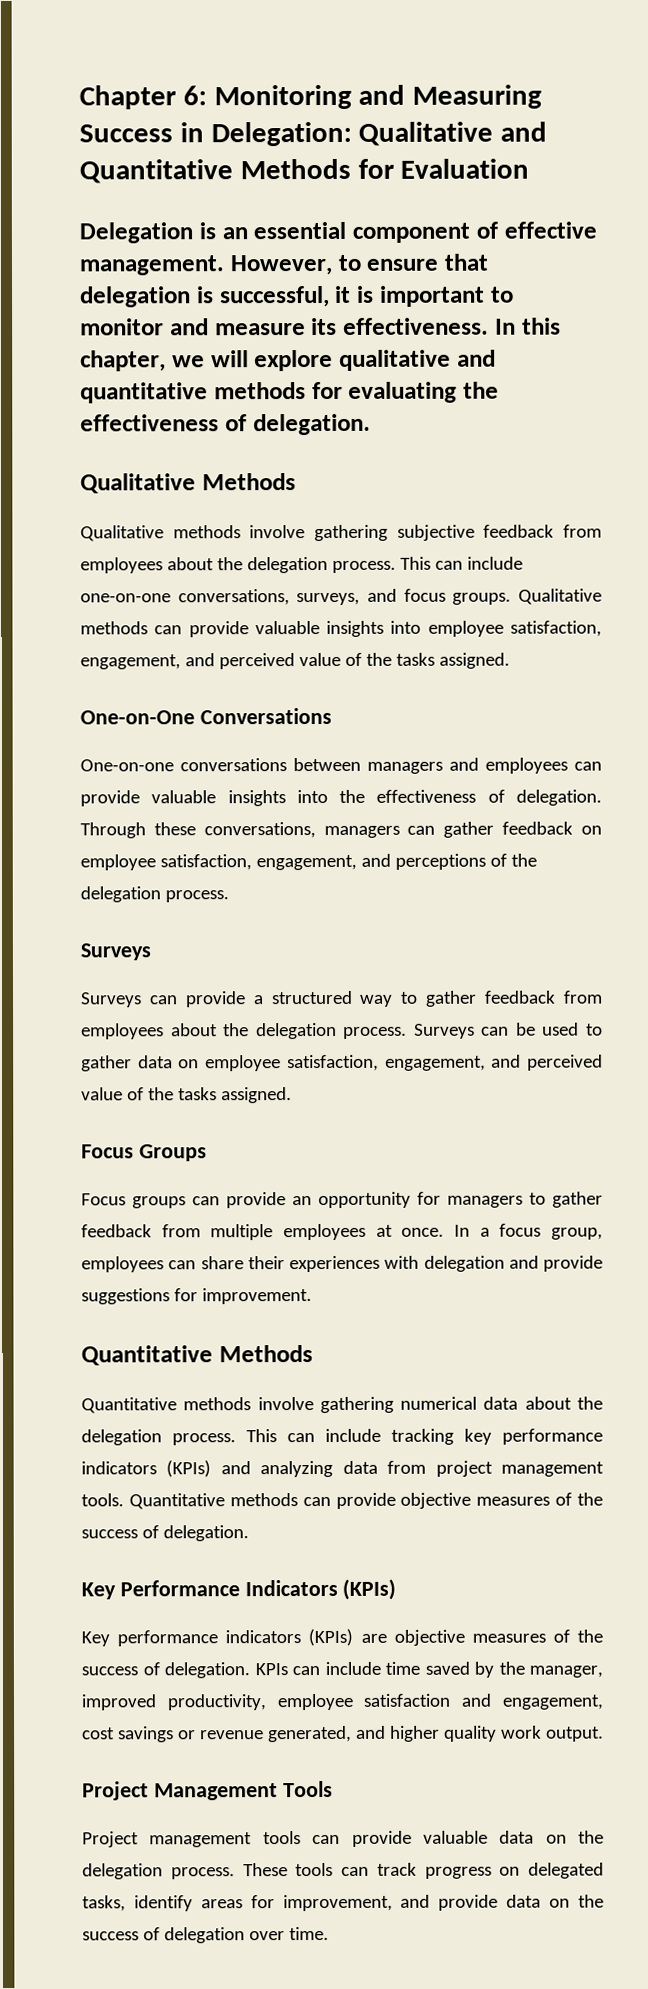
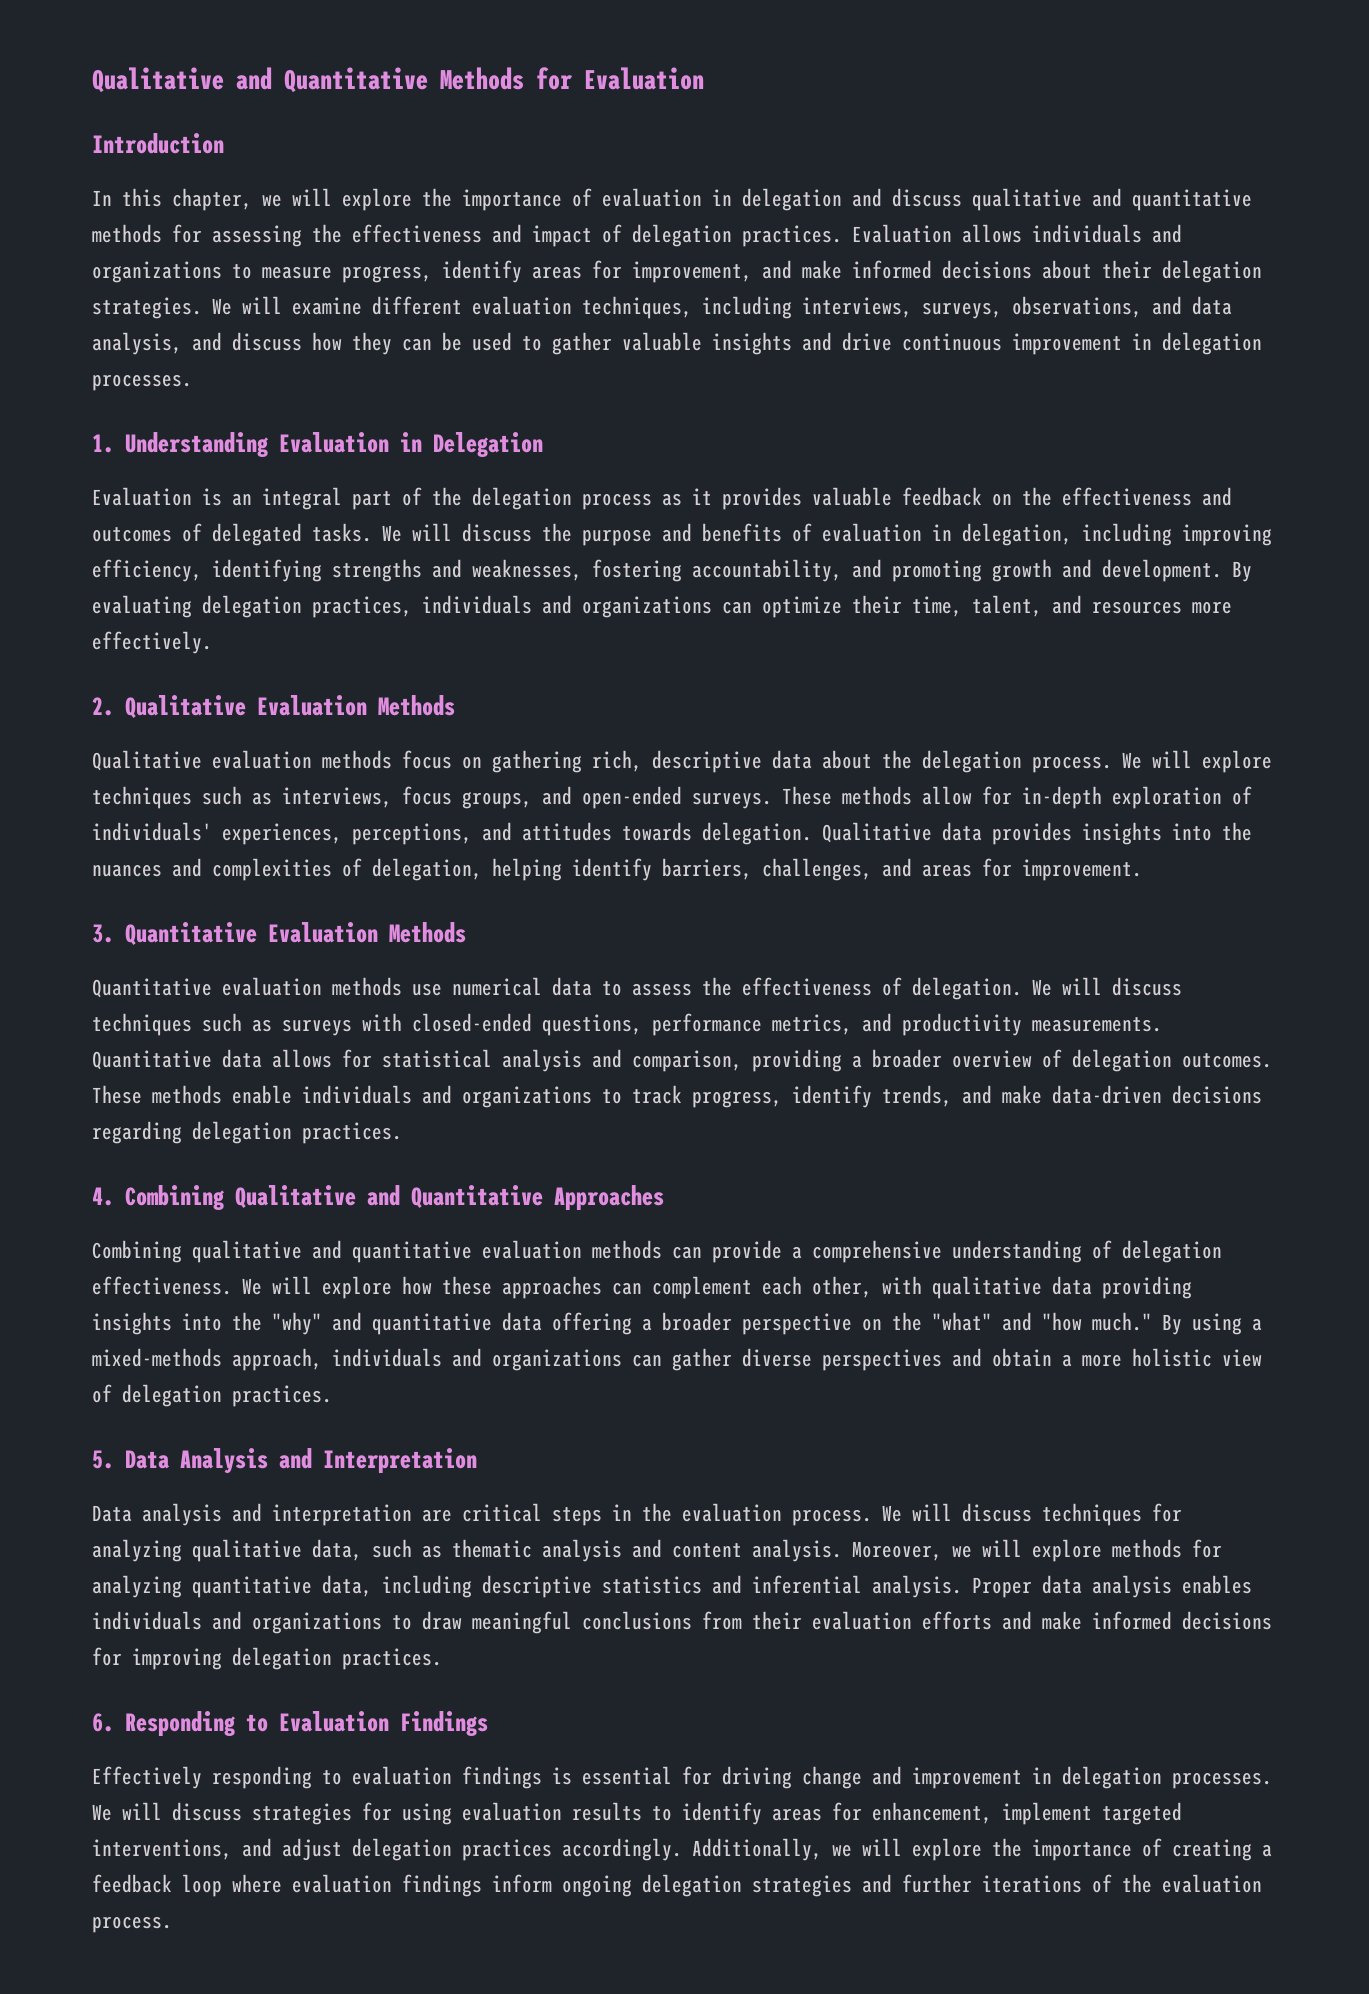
[79,84,543,110] [79,121,352,147] Chapter 6: Monitoring and Measuring Success in Delegation: -> (92, 80) none
[79,221,597,244] [79,253,488,276] [80,285,514,308] [80,317,489,336] Delegation is an essential component of effective management. However, to ensure that delegation is successful, it is important to monitor and measure its effectiveness. -> [92,133,224,154] Introduction //
(334, 360) none -> [422,188,962,211] the importance of evaluation in delegation and discuss
[348,381,499,403] [80,413,371,436] [80,473,296,494] [80,524,602,542] [80,556,523,574] [80,588,602,606] [80,620,602,638] [80,652,510,670] [80,707,332,725] [80,757,602,774] [80,789,602,807] [80,821,602,839] [80,853,537,871] [80,886,229,903] [80,943,151,961] [80,990,604,1008] [81,1022,475,1040] evaluating the effectiveness of delegation. // Qualitative Methods // Qualitative methods involve gathering subjective feedback from employees about the delegation process. This can include one-on-one conversations, surveys, and focus groups. Qualitative methods can provide valuable insights into employee satisfaction, engagement, and perceived value of the tasks assigned. // One-on-One Conversations // One-on-one conversations between managers and employees can provide valuable insights into the effectiveness of delegation. Through these conversations, managers can gather feedback on employee satisfaction, engagement, and perceptions of the delegation process. // Surveys // Surveys can provide a structured way to gather feedback from employees about the delegation process. Surveys -> [212,224,1182,247] [92,260,1262,283] [92,296,1232,319] [92,332,392,355] assessing the effectiveness and impact of delegation practices. Evaluation allows individuals and organizations to measure progress, identify areas for improvement, and make informed decisions about their delegation strategies. We will examine different evaluation techniques, including interviews, surveys, observations, and data analysis, and discuss how they
[137,1054,603,1072] [81,1087,292,1104] [81,1144,207,1162] [81,1191,603,1209] [81,1223,604,1241] [81,1255,603,1273] [81,1288,312,1305] [81,1345,313,1366] [81,1396,478,1414] data on employee satisfaction, engagement, and perceived value of the tasks assigned. // Focus Groups // Focus groups can provide an opportunity for managers to gather feedback from multiple employees at once. In a focus group, employees can share their experiences with delegation and provide suggestions for improvement. // Quantitative Methods // Quantitative methods involve gathering numerical -> [622,332,1262,355] [92,374,192,391] [92,432,543,457] [92,487,1232,510] [92,523,1272,546] [92,559,1252,582] [92,595,1232,618] [92,631,212,654] [92,695,455,718] [92,750,762,773] valuable insights and drive continuous improvement in delegation processes. // 1. Understanding Evaluation in Delegation // Evaluation is an integral part of the delegation process as it provides valuable feedback on the effectiveness and outcomes of delegated tasks. We will discuss the purpose and benefits of evaluation in delegation, including improving efficiency, identifying strengths and weaknesses, fostering accountability, and promoting growth and development. By evaluating delegation practices, individuals and organizations can optimize their time, talent, and resources more effectively. // 2. Qualitative Evaluation Methods // Qualitative evaluation methods focus on gathering rich, descriptive
[246,1428,603,1445] [81,1460,605,1478] [81,1492,603,1510] [81,1525,249,1542] [81,1578,397,1600] [81,1628,603,1647] [81,1661,603,1679] [81,1693,603,1711] [82,1725,604,1743] [82,1780,333,1801] [82,1830,604,1848] [82,1862,604,1880] [82,1894,605,1912] [82,1926,329,1944] This can include tracking key performance indicators (KPIs) and analyzing data from project management tools. Quantitative methods can provide objective measures of the success of delegation. // Key Performance Indicators (KPIs) // Key performance indicators (KPIs) are objective measures of the success of delegation. KPIs can include time saved by the manager, improved productivity, employee satisfaction and engagement, cost savings or revenue generated, and higher quality work output. // Project Management Tools // Project management tools can provide valuable data on the delegation process. These tools can track progress on delegated tasks, identify areas for improvement, and provide data on the success of delegation over time. -> [1122,750,1272,773] [92,786,1252,809] [92,822,1252,845] [92,858,1142,881] [92,922,466,945] [92,977,1182,1000] [92,1013,1162,1036] [92,1049,1272,1072] [92,1085,1262,1108] [92,1121,402,1144] [92,1185,664,1210] [92,1240,1222,1263] [92,1276,1192,1299] [92,1312,1262,1335] [92,1348,1262,1371] [92,1384,332,1407] [92,1448,477,1474] [92,1503,1182,1526] [92,1539,1222,1562] [92,1575,1252,1598] [92,1611,1272,1634] [92,1647,442,1670] [92,1711,488,1736] [92,1766,1272,1789] [92,1802,1182,1825] [92,1838,1272,1861] [92,1874,1262,1897] [92,1916,172,1933] We will explore techniques such as interviews, focus groups, and open-ended surveys. These methods allow for in-depth exploration of individuals' experiences, perceptions, and attitudes towards delegation. Qualitative data provides insights into the nuances and complexities of delegation, helping identify barriers, challenges, and areas for improvement. // 3. Quantitative Evaluation Methods // Quantitative evaluation methods use numerical data to assess the effectiveness of delegation. We will discuss techniques such as surveys with closed-ended questions, performance metrics, and productivity measurements. Quantitative data allows for statistical analysis and comparison, providing a broader overview of delegation outcomes. These methods enable individuals and organizations to track progress, identify trends, and make data-driven decisions regarding delegation practices. // 4. Combining Qualitative and Quantitative Approaches // Combining qualitative and quantitative evaluation methods can provide a comprehensive understanding of delegation effectiveness. We will explore how these approaches can complement each other, with qualitative data providing insights into the "why" and quantitative data offering a broader perspective on the "what" and "how much." By using a mixed-methods approach, individuals and organizations can gather diverse perspectives and obtain a more holistic view of delegation practices. // 5. Data Analysis and Interpretation // Data analysis and interpretation are critical steps in the evaluation process. We will discuss techniques for analyzing qualitative data, such as thematic analysis and content analysis. Moreover, we will explore methods for analyzing quantitative data, including descriptive statistics and inferential analysis. Proper data analysis enables individuals and organizations to draw meaningful conclusions from their evaluation efforts and make informed decisions for improving delegation practices. // 6. Responding to Evaluation Findings // Effectively responding to evaluation findings is essential for driving change and improvement in delegation processes. We will discuss strategies for using evaluation results to identify areas for enhancement, implement targeted interventions, and adjust delegation practices accordingly. Additionally, we will explore the importance of creating a feedback loop where evaluation findings inform ongoing delegation strategies and further iterations of the evaluation process.

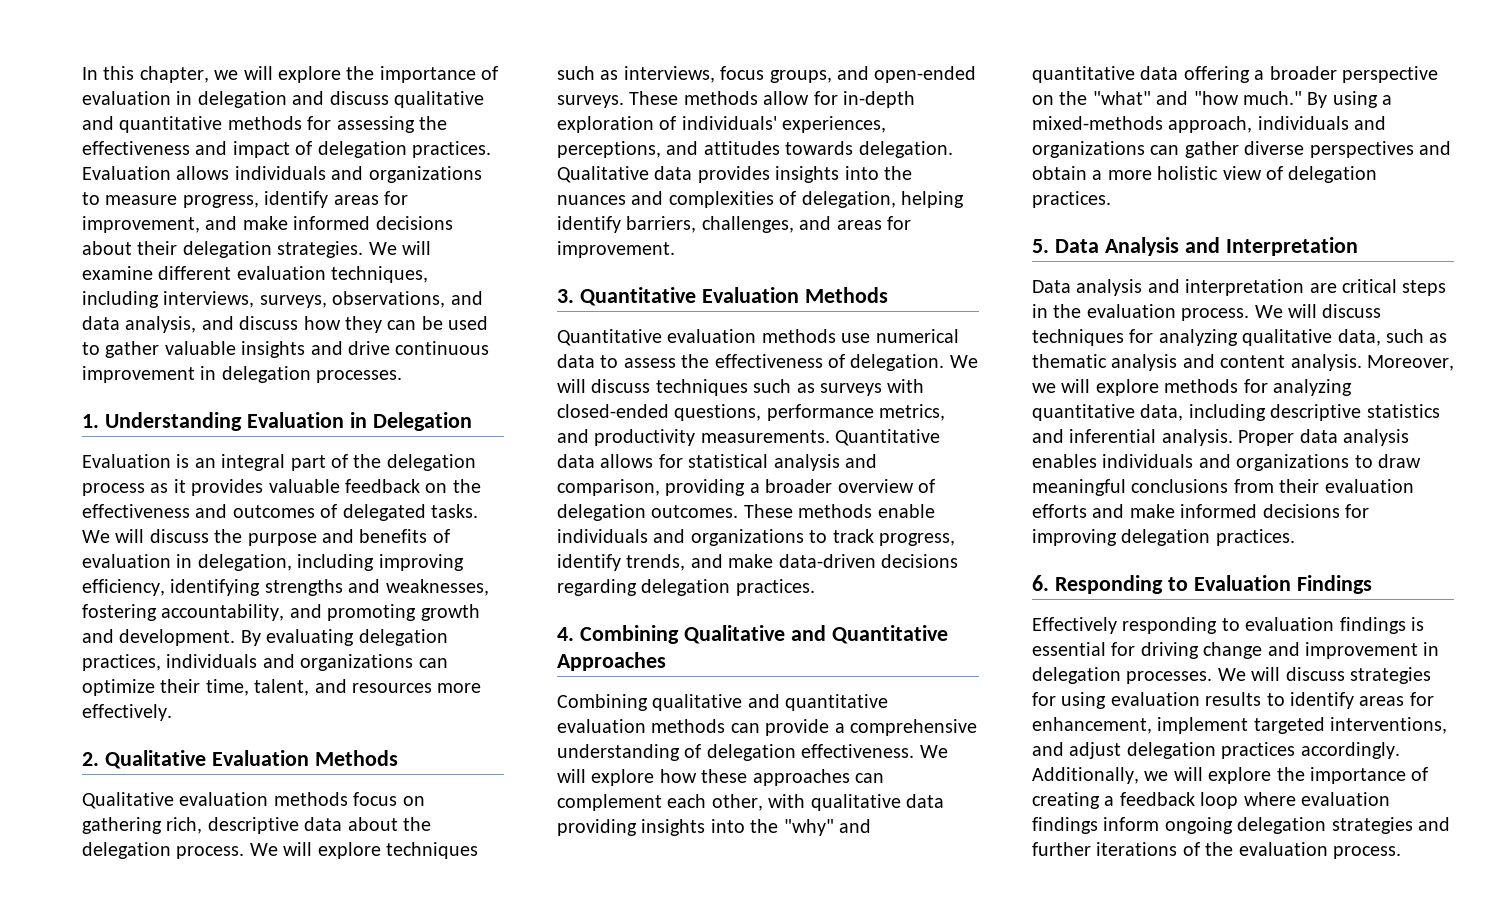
[92,67,704,93] [92,133,224,154] Qualitative and Quantitative Methods for Evaluation // Introduction // -> (82, 73) none

